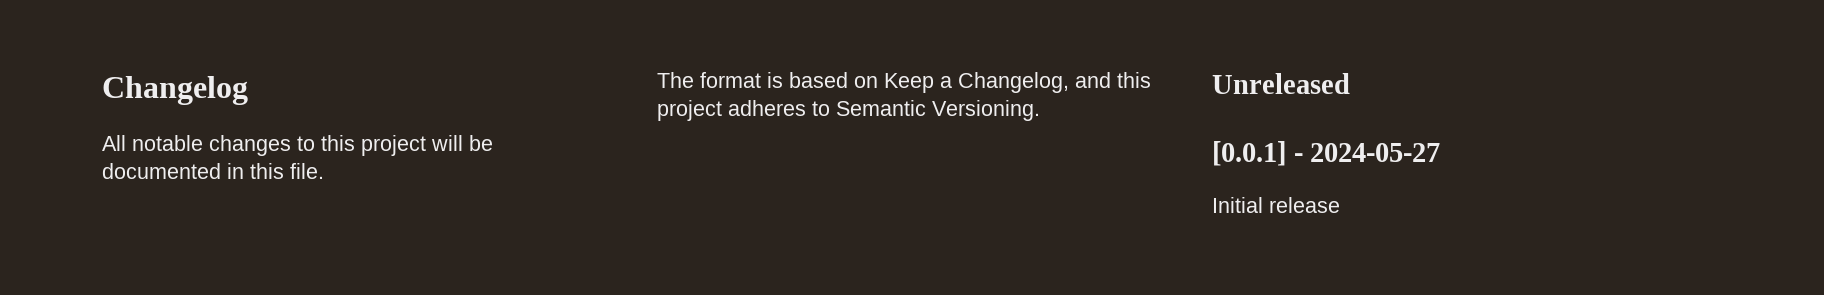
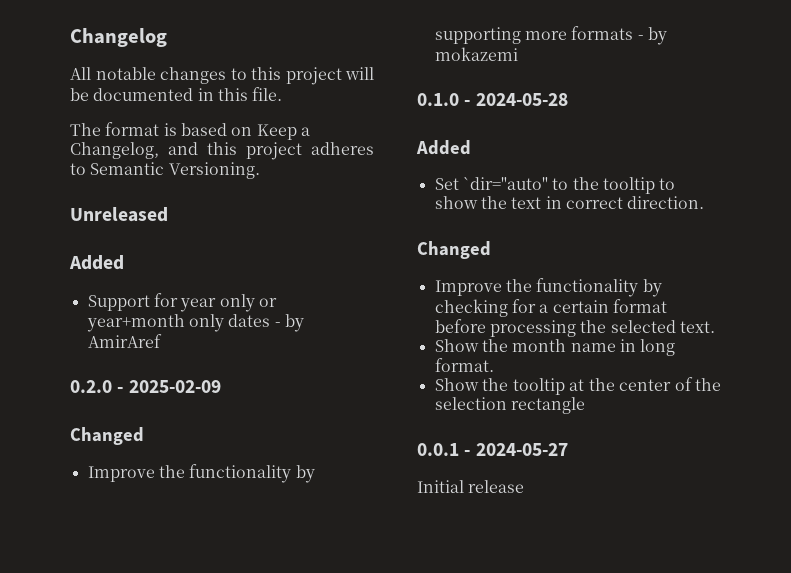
[1212,141,1286,166] [0.0.1] -> [69,255,124,270] [87,293,277,312] [86,314,304,332] [87,334,162,348] [70,380,221,393] [70,427,144,445] [87,464,315,483] [434,26,667,45] [434,47,518,61] [417,93,568,106] [416,140,471,155] [434,177,676,194] [434,196,705,209] [417,241,491,259] [434,278,662,297] [434,299,667,317] [434,319,715,337] [434,339,676,356] [434,358,494,372] [434,377,721,395] [434,397,585,414] [417,443,459,456] Added // Support for year only or year+month only dates - by AmirAref // 0.2.0 - 2025-02-09 // Changed // Improve the functionality by supporting more formats - by mokazemi // 0.1.0 - 2024-05-28 // Added // Set `dir="auto" to the tooltip to show the text in correct direction. // Changed // Improve the functionality by checking for a certain format before processing the selected text. // Show the month name in long format. // Show the tooltip at the center of the selection rectangle // 0.0.1

